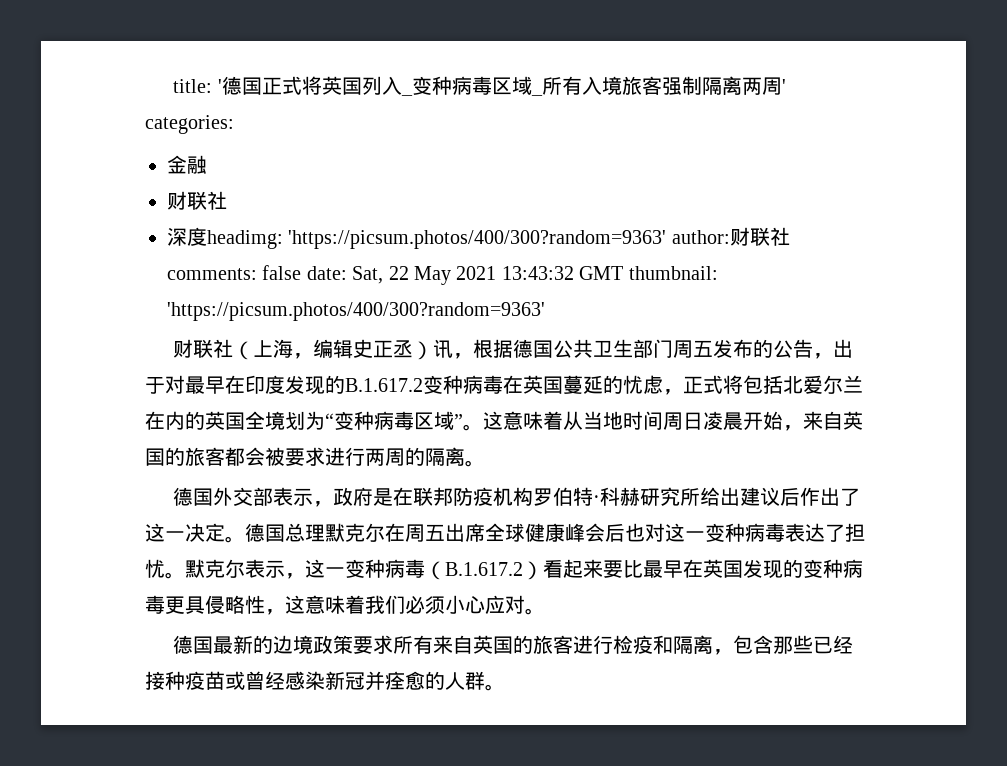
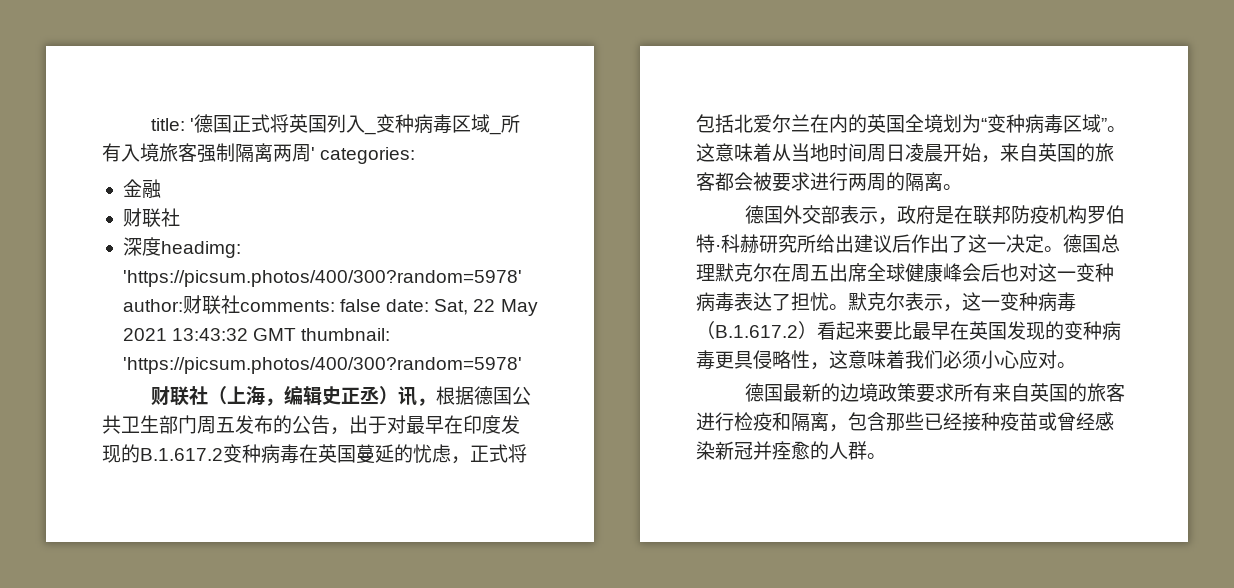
[288,230,667,249] 'https://picsum.photos/400/300?random=9363' -> [122,270,522,287] 'https://picsum.photos/400/300?random=5978'
[167,302,545,321] 'https://picsum.photos/400/300?random=9363' -> [122,357,522,374] 'https://picsum.photos/400/300?random=5978'

